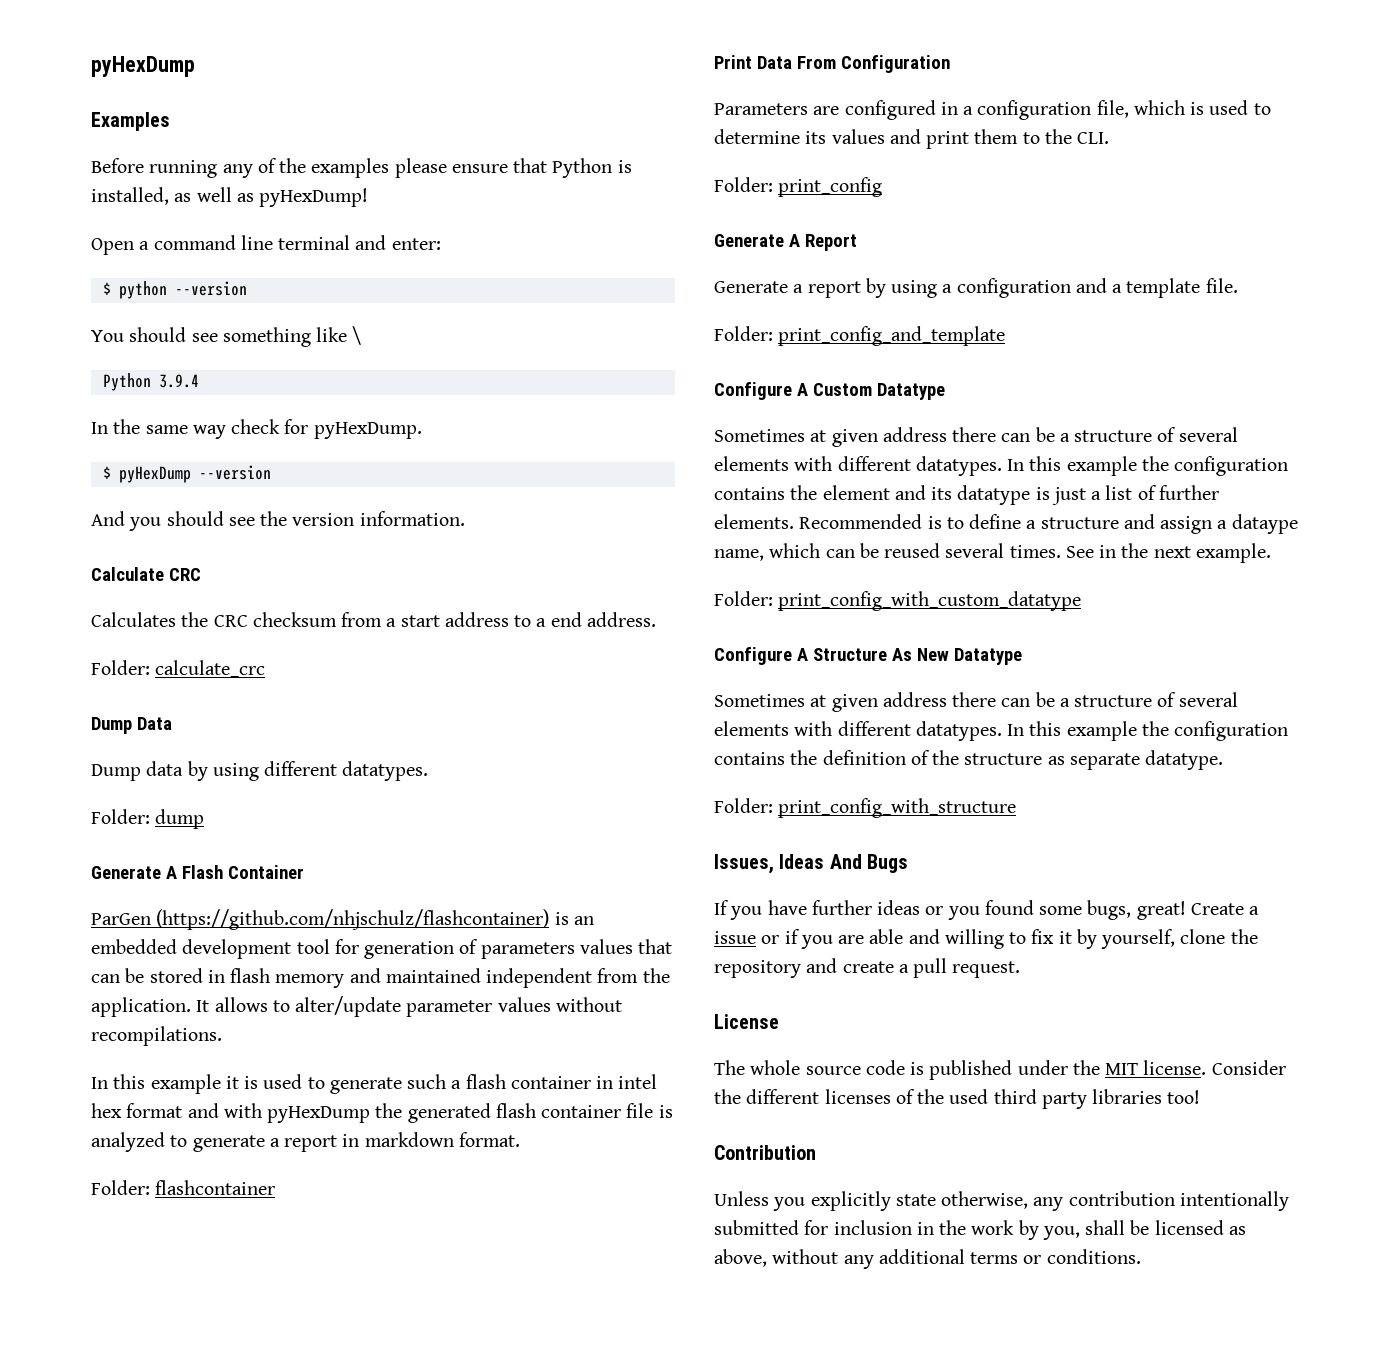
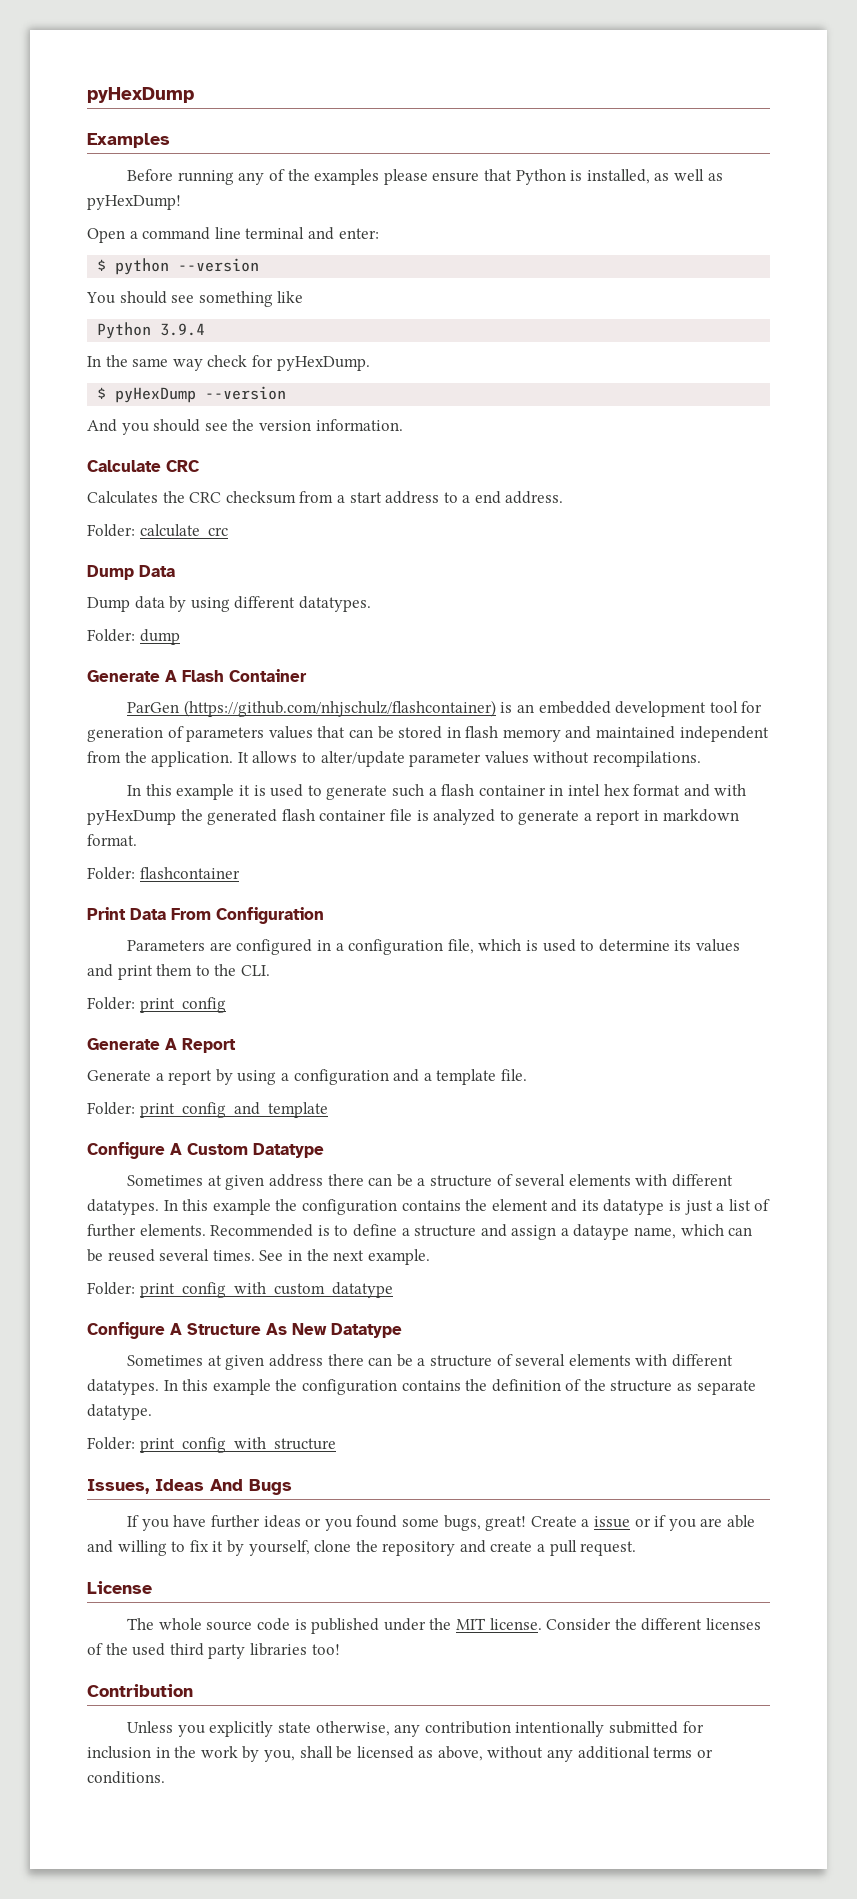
[352,326,362,345] \ -> (304, 297) none

